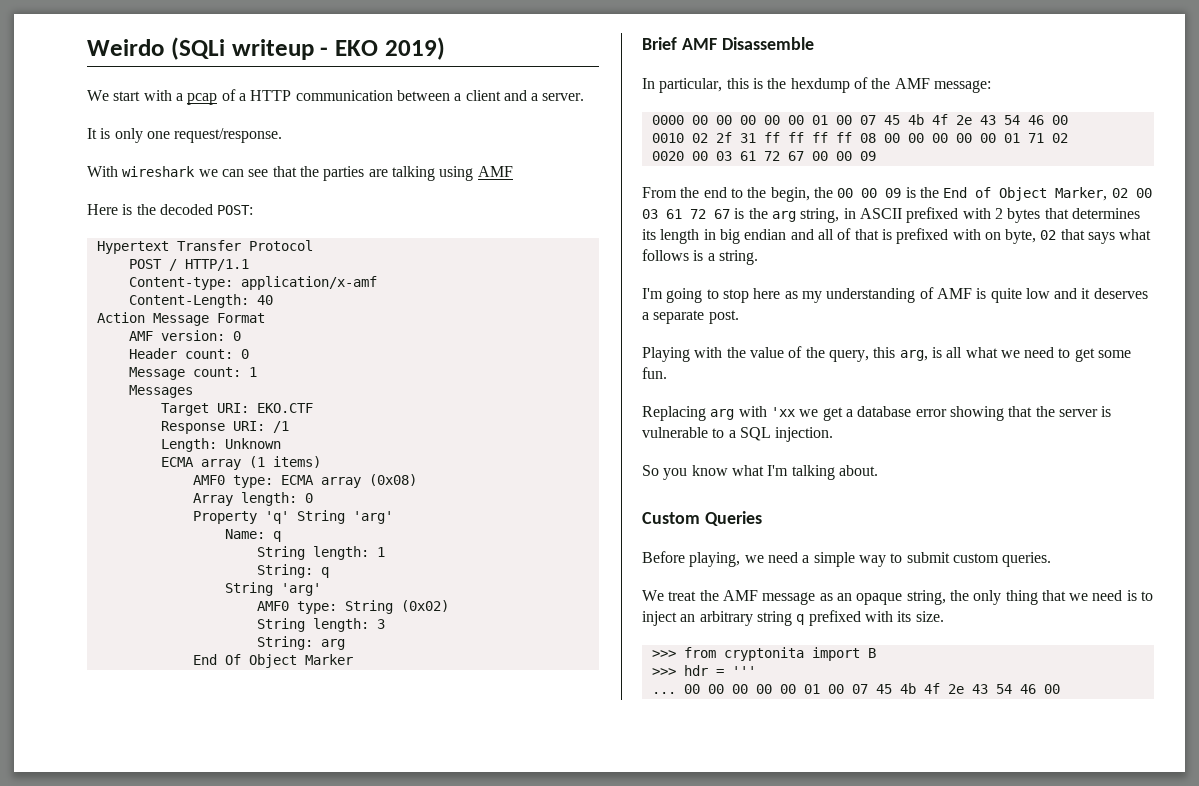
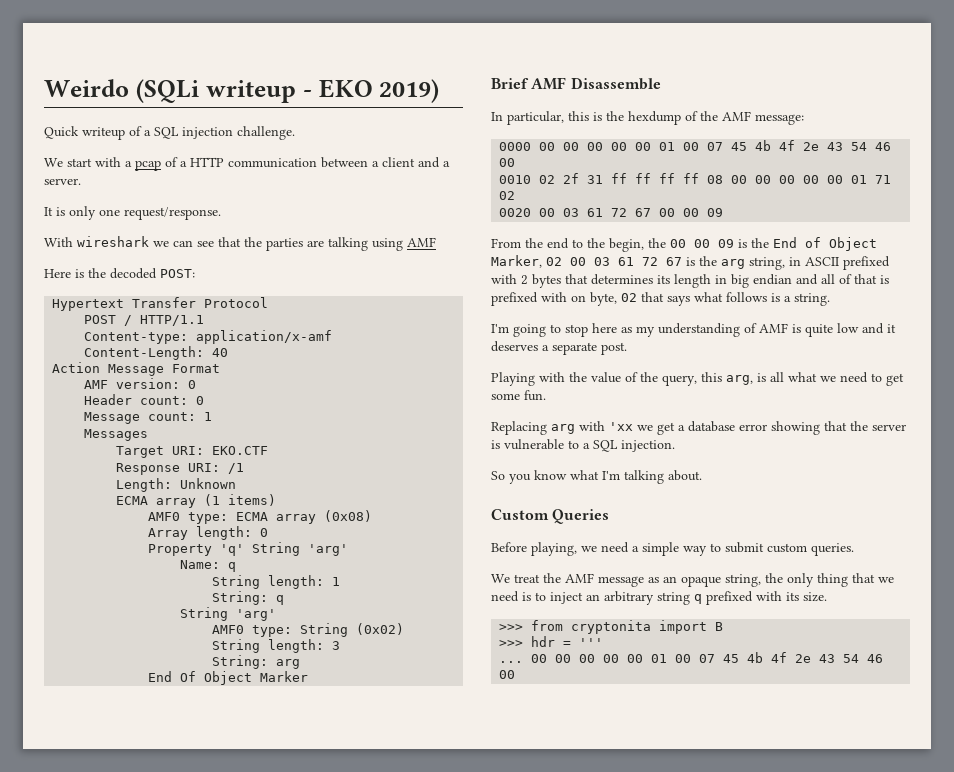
(445, 48) none -> [44,126,295,140] // Quick writeup of a SQL injection challenge.

